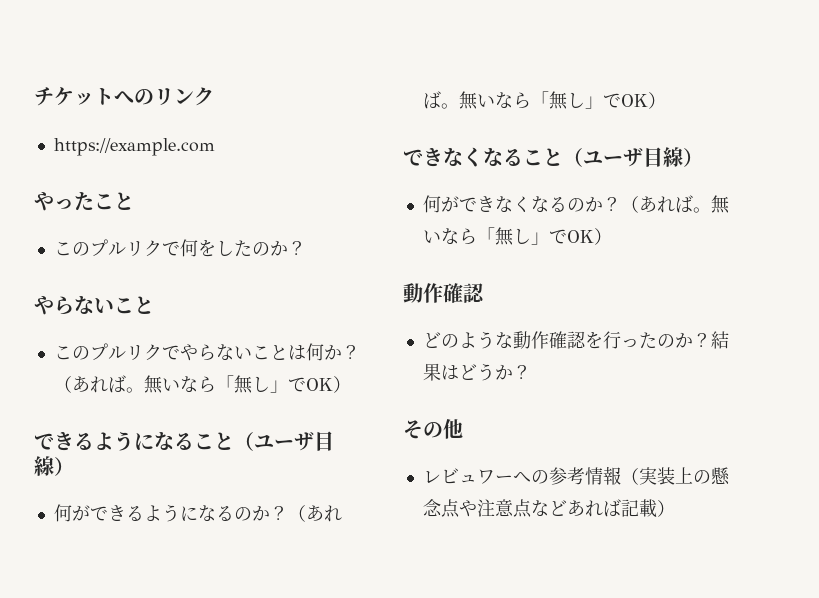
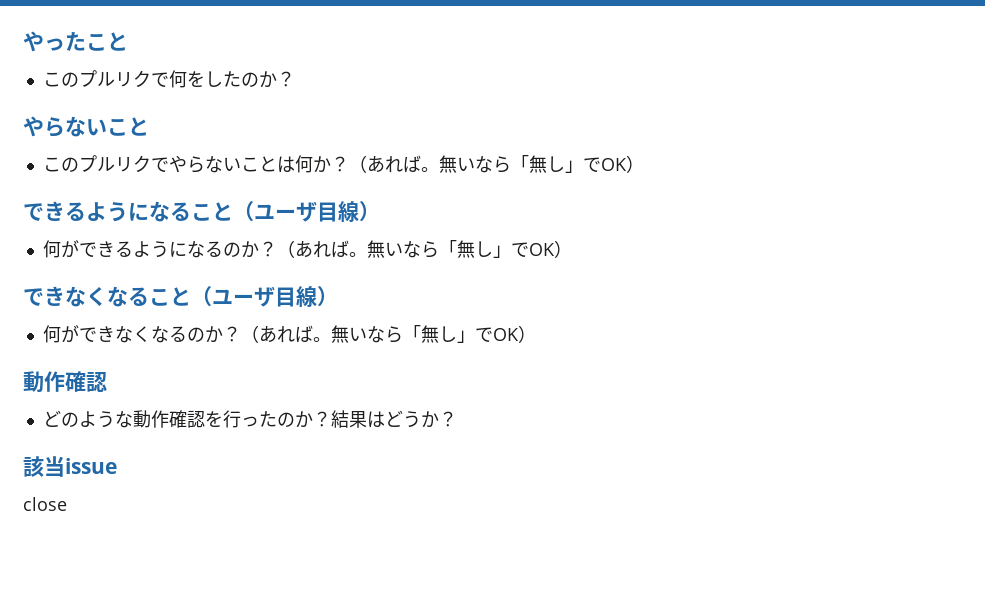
[34,87,214,106] [53,138,215,156] チケットへのリンク // https://example.com // -> (23, 41) none
[403,419,463,439] [422,466,730,485] [422,499,675,518] その他 // レビュワーへの参考情報（実装上の懸念点や注意点などあれば記載） -> [23,456,117,477] [23,497,67,511] 該当issue // close

